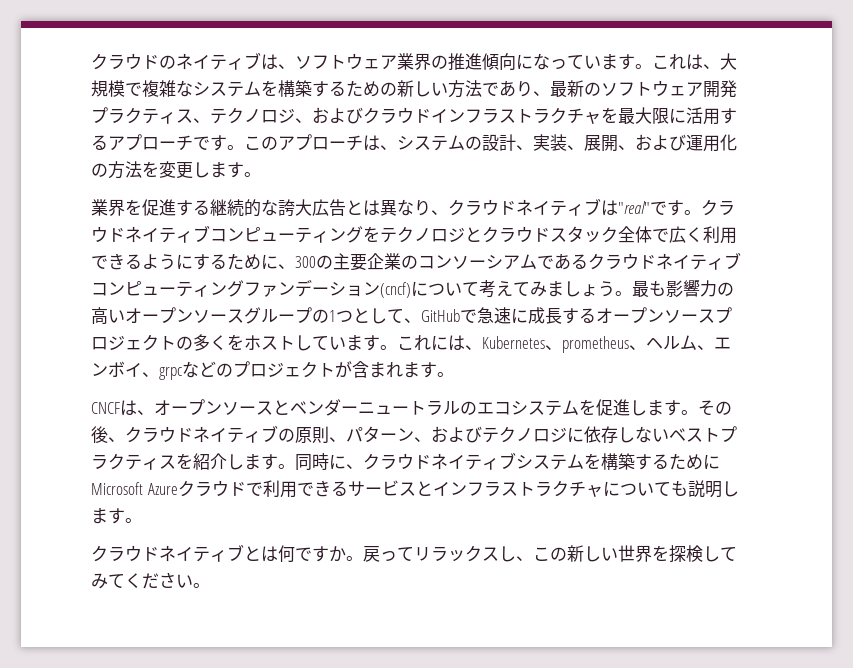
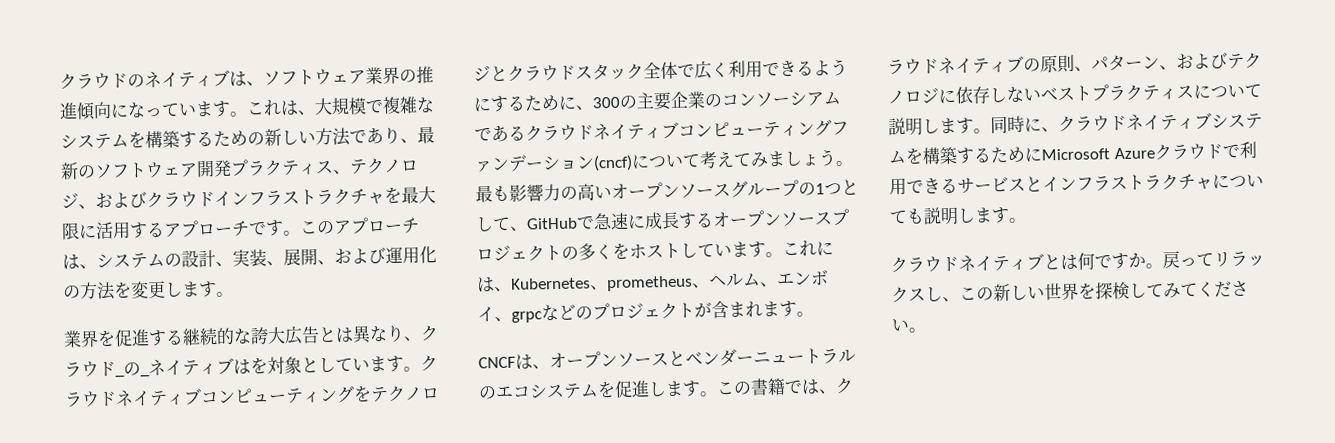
[516,198,667,216] ネイティブは"real"で -> [115,355,387,378] _の_ネイティブはを対象としていま
[698,400,732,416] [91,426,108,443] その後 -> [716,377,820,396] この書籍では
[176,453,227,470] を紹介 -> [1193,83,1262,99] [888,117,923,136] について説明

